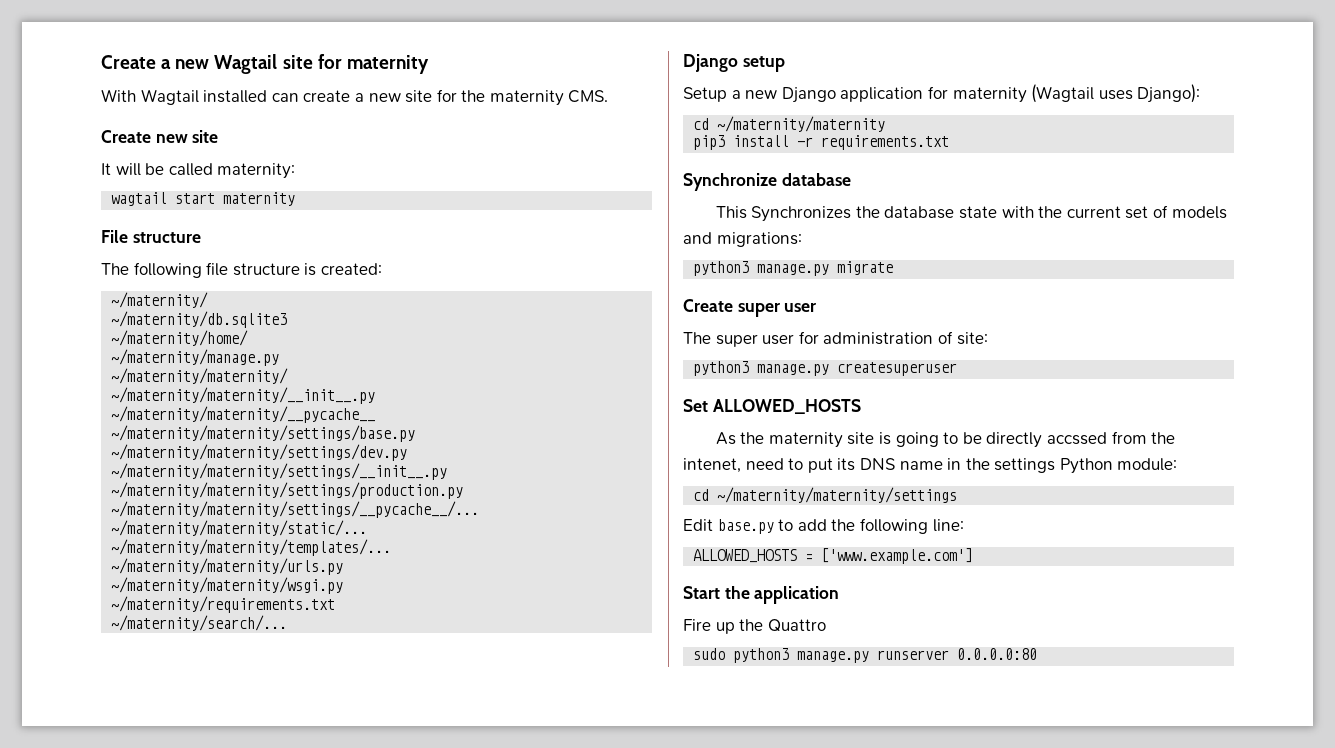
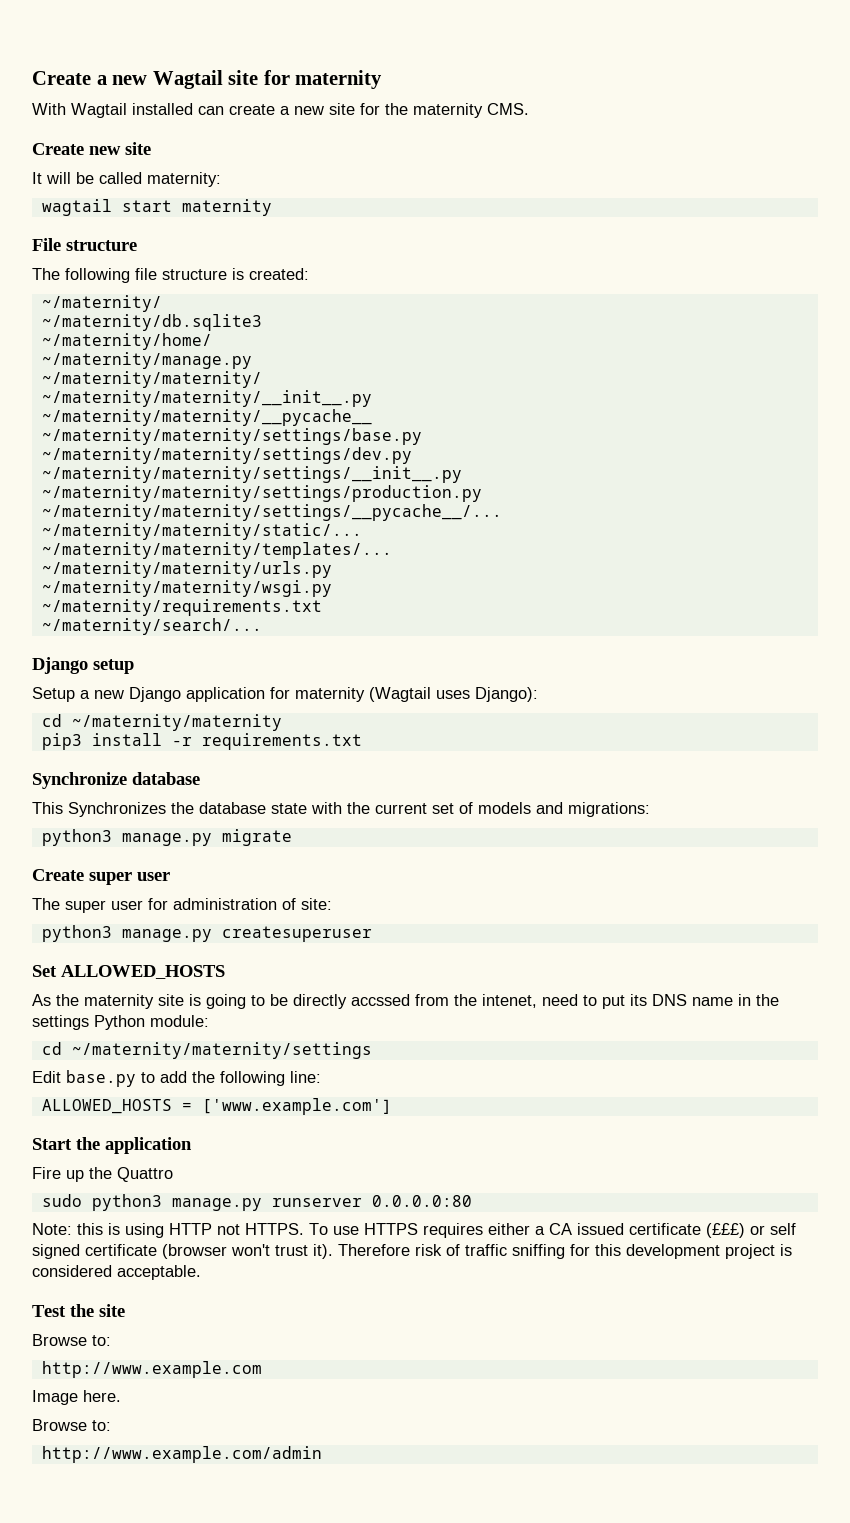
(1038, 654) none -> [32,1223,796,1238] [32,1244,792,1259] [32,1265,201,1280] [32,1304,125,1317] [32,1334,111,1346] [41,1361,262,1378] [32,1390,121,1405] [32,1419,111,1431] [41,1446,322,1463] // Note: this is using HTTP not HTTPS. To use HTTPS requires either a CA issued certificate (£££) or self signed certificate (browser won't trust it). Therefore risk of traffic sniffing for this development project is considered acceptable. // Test the site // Browse to: // http://www.example.com // Image here. // Browse to: // http://www.example.com/admin

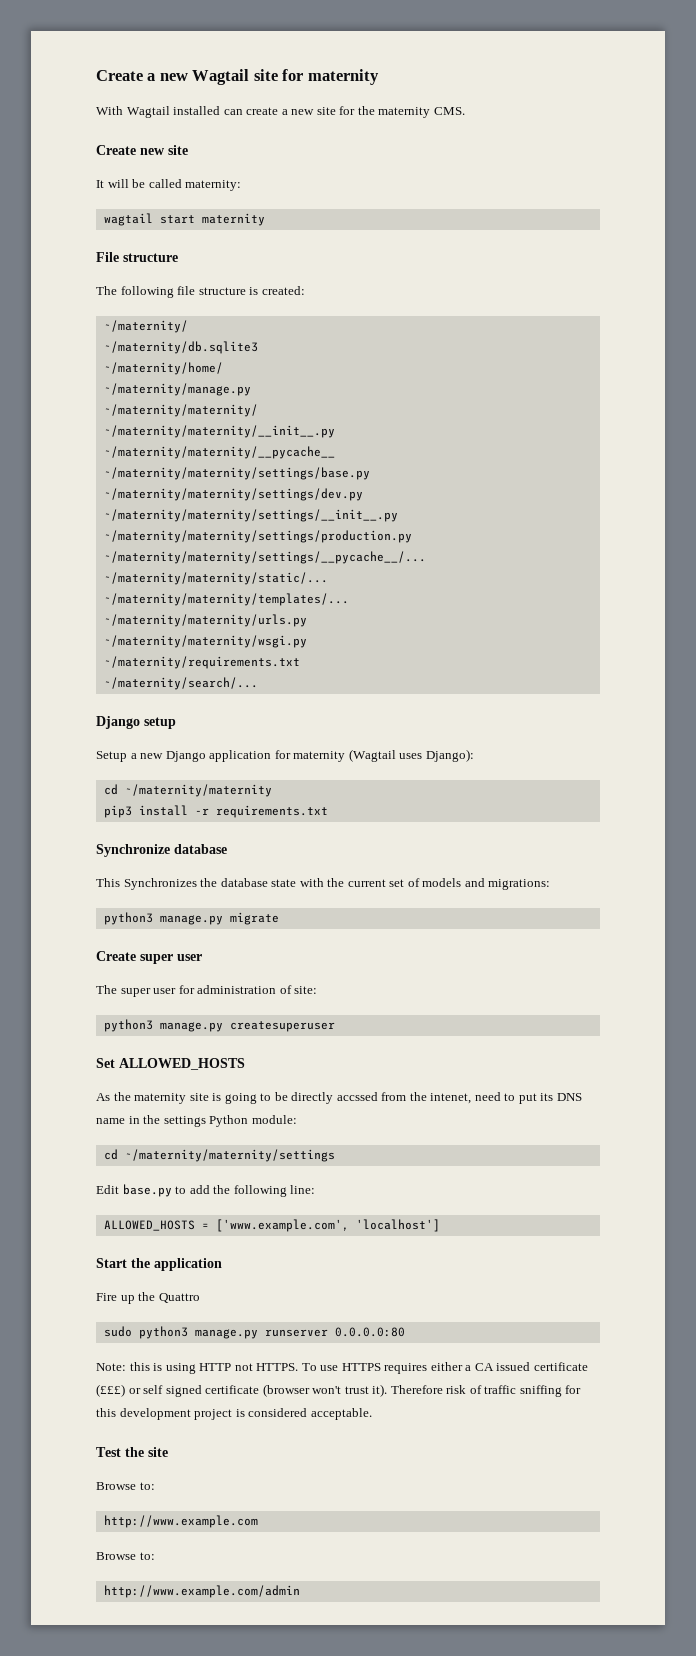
[201,1098,392,1115] ['www.example.com'] -> [215,1219,440,1232] ['www.example.com', 'localhost']
[32,1390,121,1405] // Image here. -> (258, 1521) none

